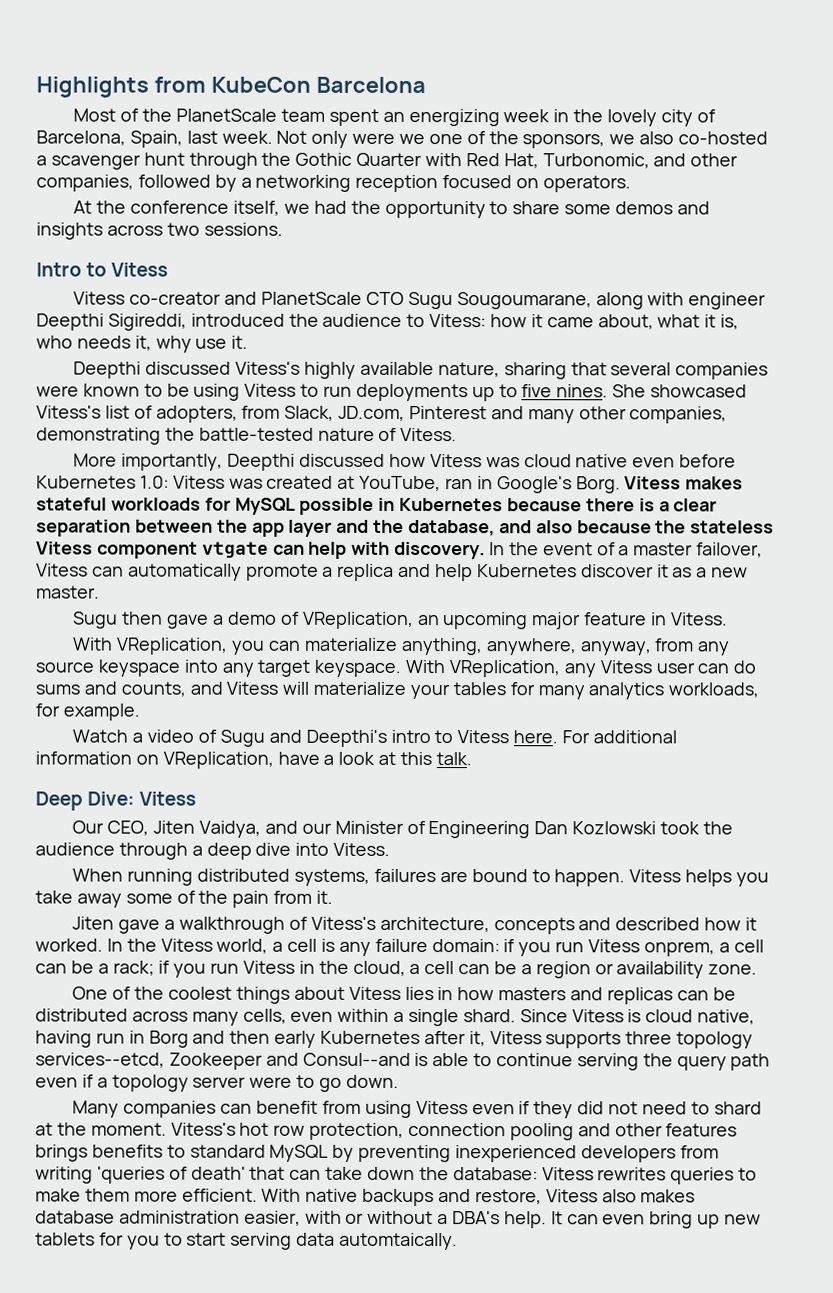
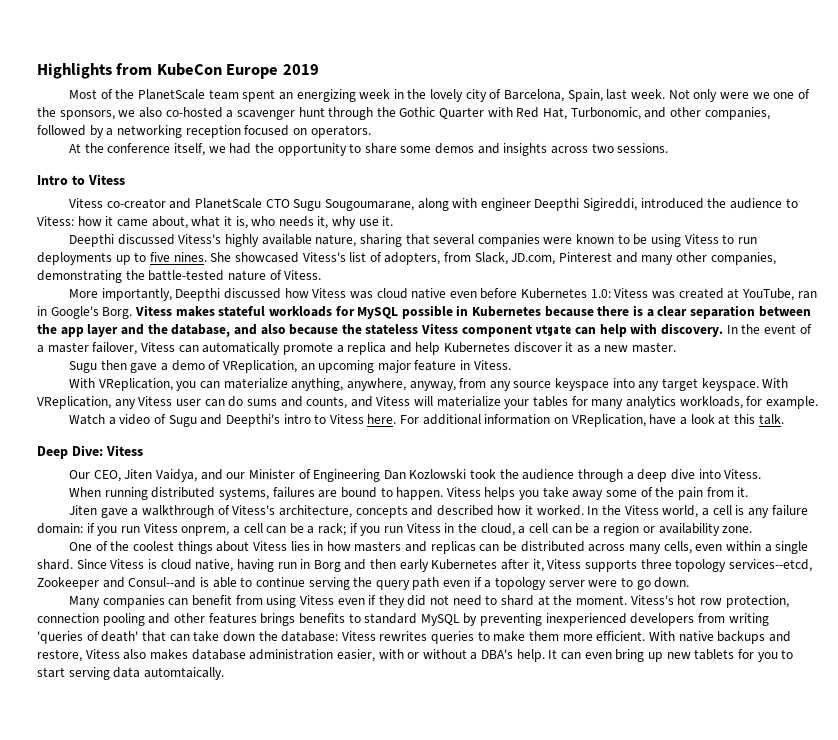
[315,76,426,94] Barcelona -> [226,64,319,79] Europe 2019

